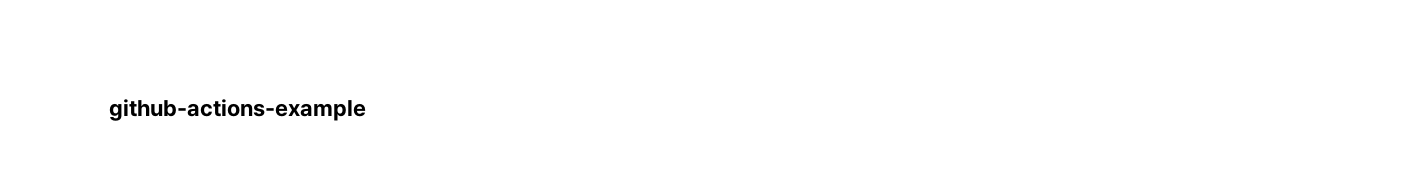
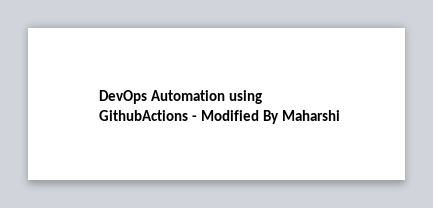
[109,99,366,121] github-actions-example -> [99,90,262,104] [99,110,340,124] DevOps Automation using GithubActions - Modified By Maharshi

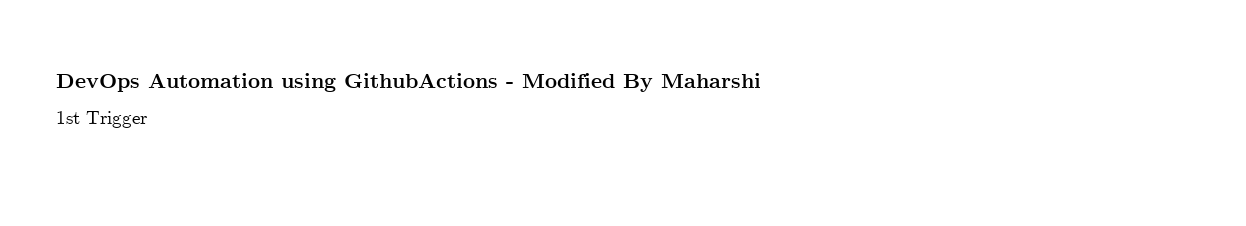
(340, 115) none -> [56,111,147,128] // 1st Trigger

